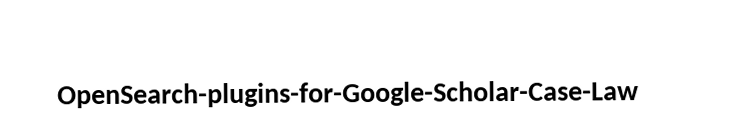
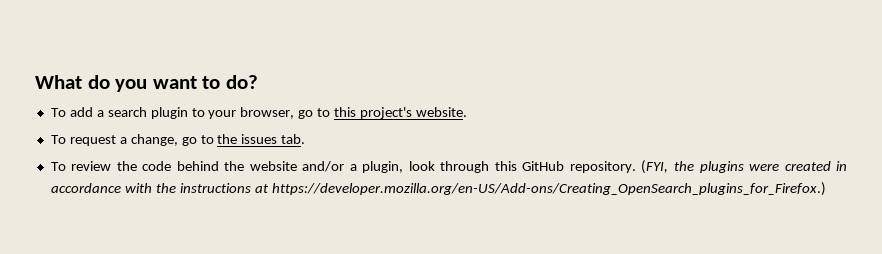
[57,80,639,109] OpenSearch-plugins-for-Google-Scholar-Case-Law -> [35,75,258,92] [50,107,467,119] [50,134,306,146] [50,160,848,174] [50,182,826,196] What do you want to do? // To add a search plugin to your browser, go to this project's website. // To request a change, go to the issues tab. // To review the code behind the website and/or a plugin, look through this GitHub repository. (FYI, the plugins were created in accordance with the instructions at https://developer.mozilla.org/en-US/Add-ons/Creating_OpenSearch_plugins_for_Firefox.)

